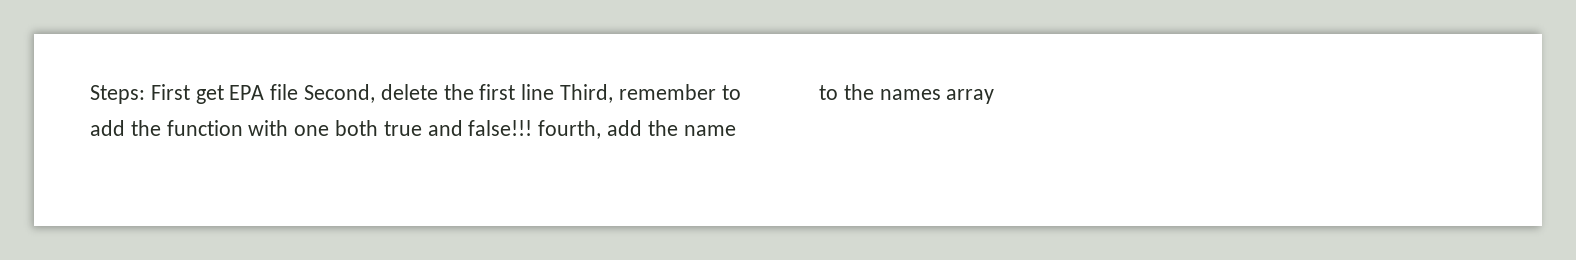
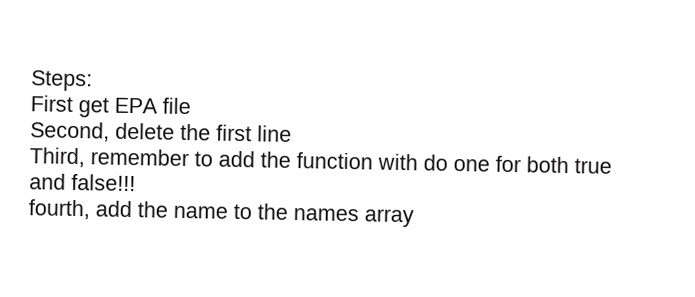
(145, 94) none -> (93, 81) //
(299, 92) none -> (191, 106) //
(555, 92) none -> (292, 133) //
[294,125,330,136] one -> [423,154,521,173] do one for
(533, 128) none -> (136, 182) //

